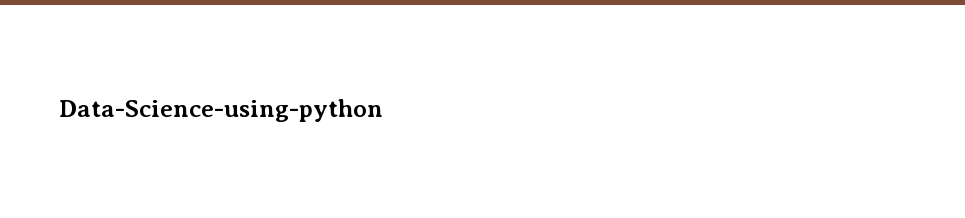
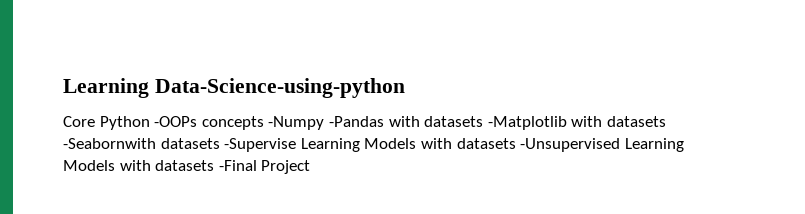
(59, 110) none -> [63,78,149,98] Learning
(383, 110) none -> [63,116,666,130] [63,138,684,152] [63,160,311,174] // Core Python -OOPs concepts -Numpy -Pandas with datasets -Matplotlib with datasets -Seabornwith datasets -Supervise Learning Models with datasets -Unsupervised Learning Models with datasets -Final Project

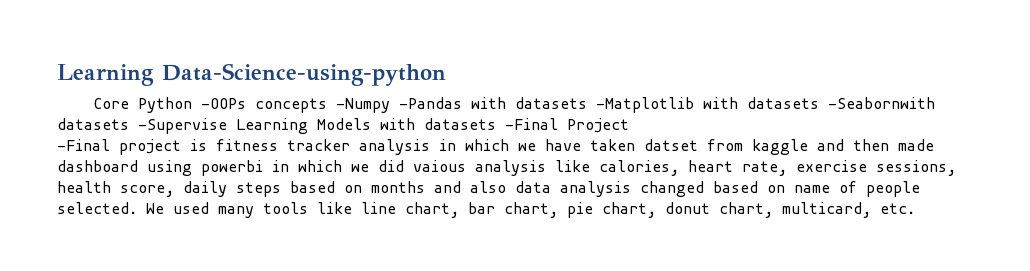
[520,138,684,152] [63,160,311,174] -Unsupervised Learning Models with datasets -Final Project -> [505,118,629,133] [57,139,934,155] [57,160,956,176] [57,181,920,197] [57,202,915,218] -Final Project // -Final project is fitness tracker analysis in which we have taken datset from kaggle and then made dashboard using powerbi in which we did vaious analysis like calories, heart rate, exercise sessions, health score, daily steps based on months and also data analysis changed based on name of people selected. We used many tools like line chart, bar chart, pie chart, donut chart, multicard, etc.

